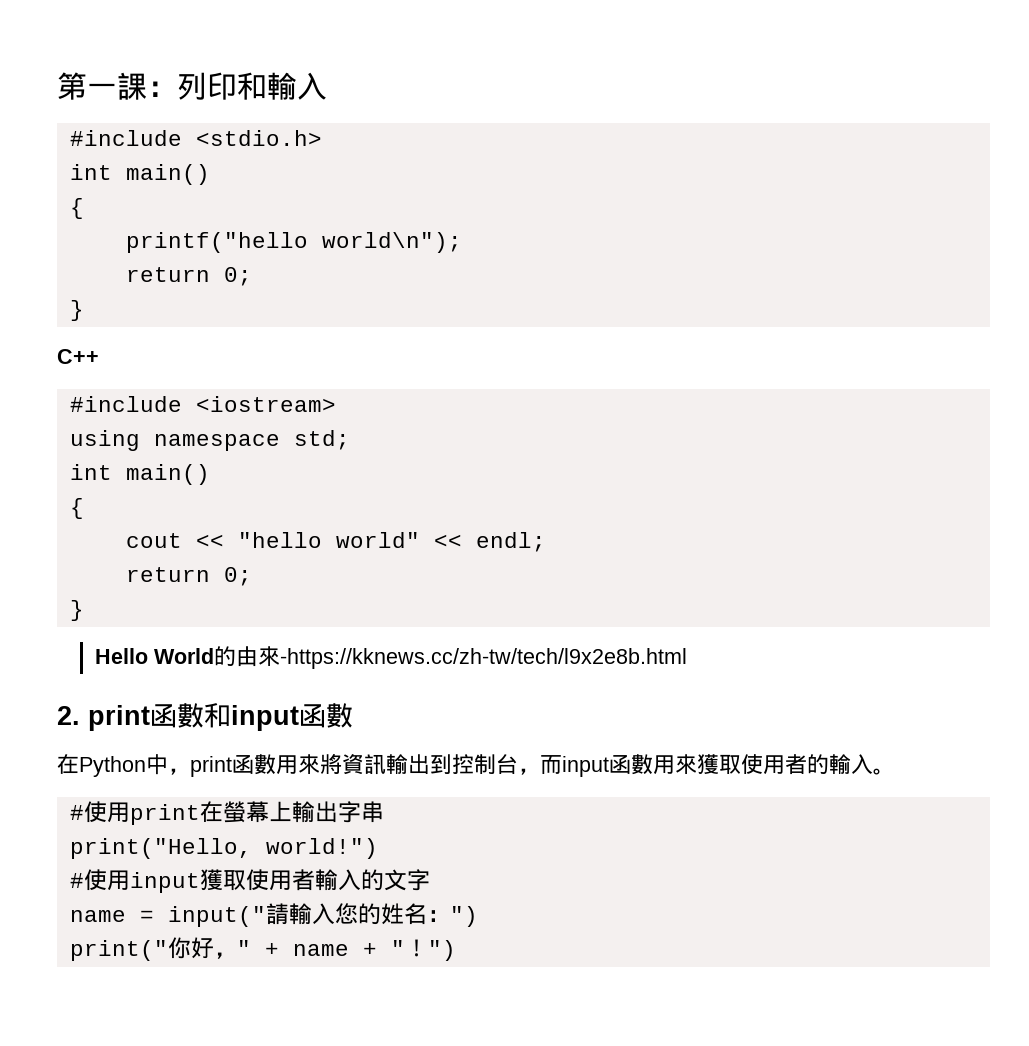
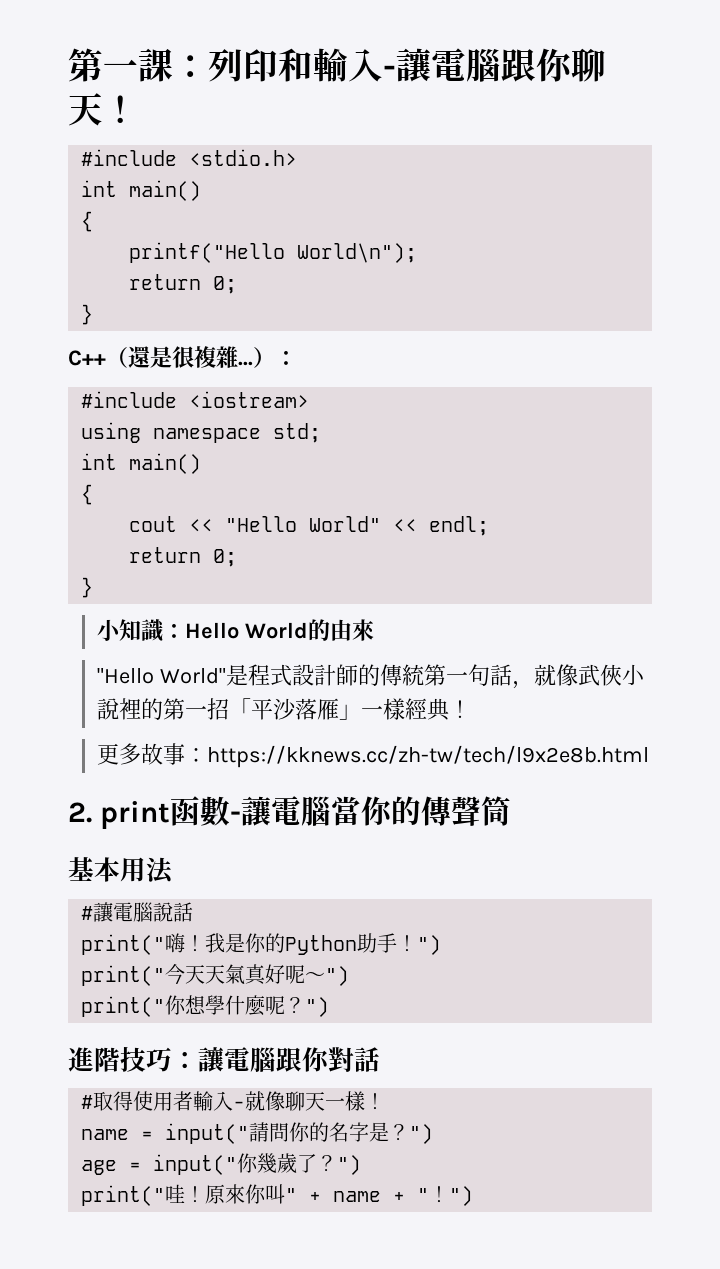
(327, 86) none -> [383,48,606,82] [68,93,138,126] -讓電腦跟你聊天！
[125,232,462,253] printf("hello world\n"); -> [129,242,418,263] printf("Hello World\n");
(99, 356) none -> [106,346,297,368] （還是很複雜...）：
[237,532,420,548] "hello world" -> [225,516,382,532] "Hello World"
(84, 610) none -> [97,619,186,642] 小知識：
[279,648,687,669] [57,703,353,731] [57,753,895,777] [69,801,384,825] [69,838,378,859] [69,869,430,893] [69,903,478,927] [69,937,237,961] -https://kknews.cc/zh-tw/tech/l9x2e8b.html // 2. print函數和input函數 // 在Python中，print函數用來將資訊輸出到控制台，而input函數用來獲取使用者的輸入。 // #使用print在螢幕上輸出字串 // print("Hello, world!") // #使用input獲取使用者輸入的文字 // name = input("請輸入您的姓名：") // print("你好， -> [97,664,646,689] [97,698,472,721] [97,743,650,768] [68,796,511,829] [68,857,174,884] [81,902,194,922] [81,933,442,955] [81,964,350,986] [81,995,330,1017] [68,1046,380,1072] [81,1091,386,1111] [81,1122,434,1144] [81,1153,362,1175] [81,1184,286,1206] // "Hello World"是程式設計師的傳統第一句話，就像武俠小說裡的第一招「平沙落雁」一樣經典！ // 更多故事：https://kknews.cc/zh-tw/tech/l9x2e8b.html // 2. print函數-讓電腦當你的傳聲筒 // 基本用法 // #讓電腦說話 // print("嗨！我是你的Python助手！") // print("今天天氣真好呢～") // print("你想學什麼呢？") // 進階技巧：讓電腦跟你對話 // #取得使用者輸入-就像聊天一樣！ // name = input("請問你的名字是？") // age = input("你幾歲了？") // print("哇！原來你叫

